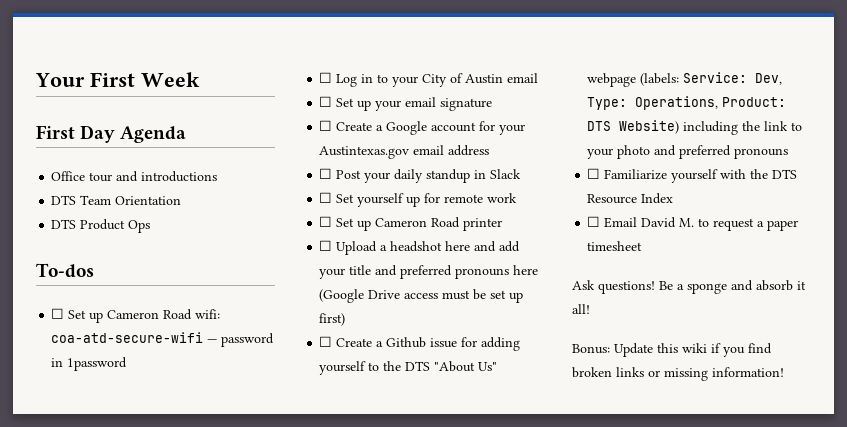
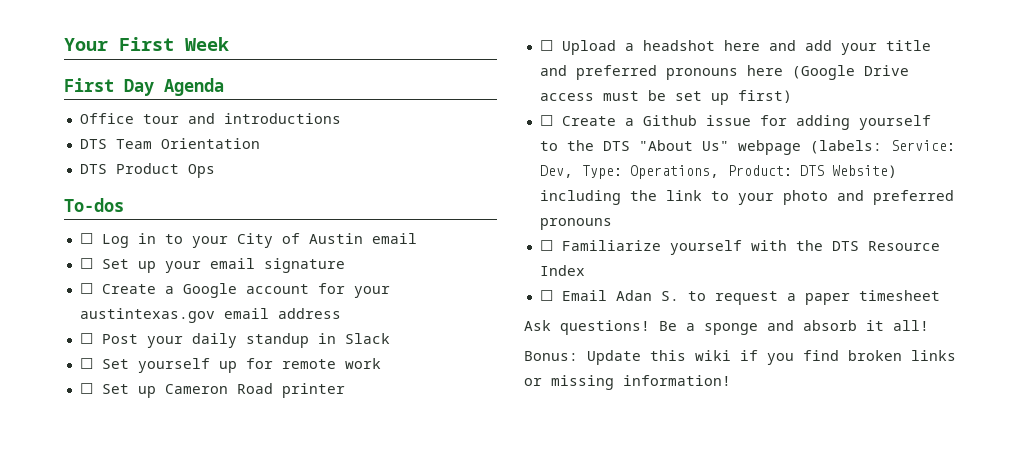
[51,308,221,323] [51,332,275,347] [51,357,128,371] // ☐ Set up Cameron Road wifi: coa-atd-secure-wifi — password in 1password -> (124, 205) none
[319,146,410,159] Austintexas.gov -> [79,308,215,323] austintexas.gov
[641,217,695,228] David M. -> [615,290,679,301] Adan S.

